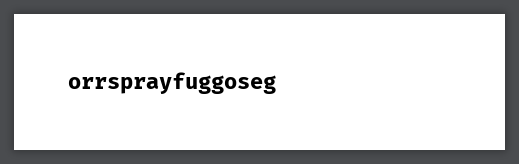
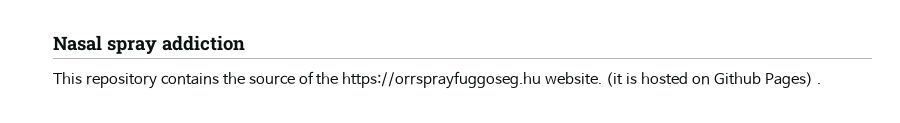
[68,72,276,94] orrsprayfuggoseg -> [53,35,245,54] [53,71,821,89] Nasal spray addiction // This repository contains the source of the https://orrsprayfuggoseg.hu website. (it is hosted on Github Pages) .

